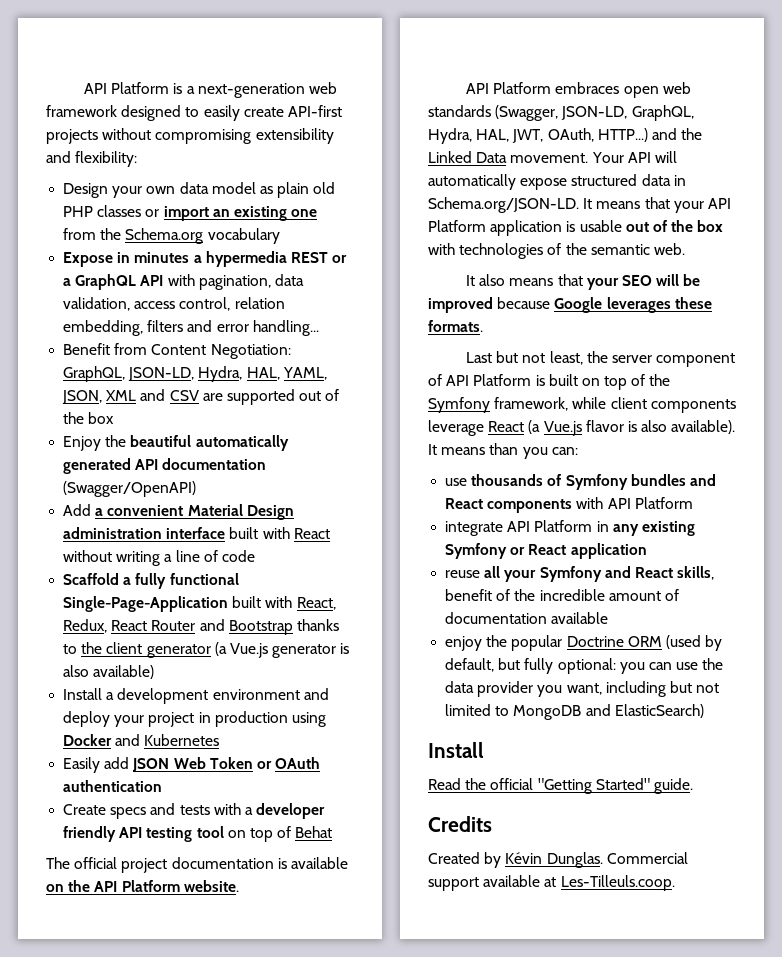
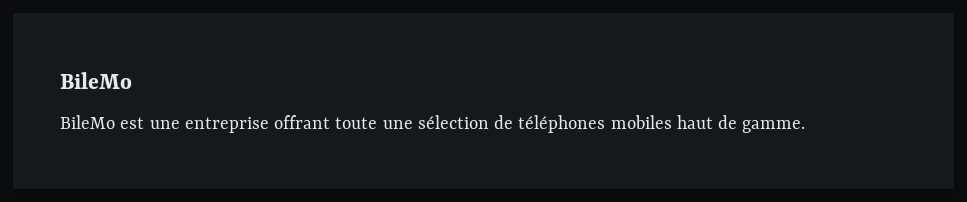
[83,82,337,98] [46,105,342,121] [46,128,334,144] [46,151,138,167] [63,182,336,198] [63,205,318,221] [63,228,280,244] [63,251,348,267] [63,274,304,290] [63,297,285,311] [63,320,319,336] [63,343,291,359] [63,366,327,382] [62,389,340,405] [63,412,115,424] [63,435,289,451] [63,458,267,474] [63,481,197,497] [63,504,294,520] [63,527,330,539] [63,550,255,566] [63,573,239,589] [63,596,336,612] [63,619,339,635] [63,642,350,658] [63,665,155,679] [63,688,329,704] [63,711,326,727] [63,734,220,746] [63,757,321,773] [63,780,163,792] [63,803,326,819] [63,826,333,842] [46,857,348,873] [46,880,239,892] [465,82,691,98] [428,105,694,121] [428,128,703,144] [428,151,677,163] [428,174,686,190] [428,197,731,213] [428,220,724,236] [428,243,685,259] [465,274,701,290] [428,297,712,313] [428,320,483,332] [465,351,736,367] [428,374,671,390] [428,397,736,413] [428,420,736,436] [428,443,578,459] [445,474,716,490] [445,497,693,513] [445,520,695,536] [445,543,647,559] [445,566,715,582] [445,589,679,601] [445,612,609,624] [445,635,723,651] [445,658,724,674] [445,681,720,697] [445,704,704,720] [428,742,484,758] [428,778,693,794] [428,816,492,832] [428,852,688,868] [428,875,675,891] API Platform is a next-generation web framework designed to easily create API-first projects without compromising extensibility and flexibility: // Design your own data model as plain old PHP classes or import an existing one from the Schema.org vocabulary // Expose in minutes a hypermedia REST or a GraphQL API with pagination, data validation, access control, relation embedding, filters and error handling... // Benefit from Content Negotiation: GraphQL, JSON-LD, Hydra, HAL, YAML, JSON, XML and CSV are supported out of the box // Enjoy the beautiful automatically generated API documentation (Swagger/OpenAPI) // Add a convenient Material Design administration interface built with React without writing a line of code // Scaffold a fully functional Single-Page-Application built with React, Redux, React Router and Bootstrap thanks to the client generator (a Vue.js generator is also available) // Install a development environment and deploy your project in production using Docker and Kubernetes // Easily add JSON Web Token or OAuth authentication // Create specs and tests with a developer friendly API testing tool on top of Behat // The official project documentation is available on the API Platform website. // API Platform embraces open web standards (Swagger, JSON-LD, GraphQL, Hydra, HAL, JWT, OAuth, HTTP...) and the Linked Data movement. Your API will automatically expose structured data in Schema.org/JSON-LD. It means that your API Platform application is usable out of the box with technologies of the semantic web. // It also means that your SEO will be improved because Google leverages these formats. // Last but not least, the server component of API Platform is built on top of the Symfony framework, while client components leverage React (a Vue.js flavor is also available). It means than you can: // use thousands of Symfony bundles and React components with API Platform // integrate API Platform in any existing Symfony or React application // reuse all your Symfony and React skills, benefit of the incredible amount of documentation available // enjoy the popular Doctrine ORM (used by default, but fully optional: you can use the data provider you want, including but not limited to MongoDB and ElasticSearch) // Install // Read the official "Getting Started" guide. // Credits // Created by Kévin Dunglas. Commercial support available at Les-Tilleuls.coop. -> [60,72,132,89] [60,115,806,133] BileMo // BileMo est une entreprise offrant toute une sélection de téléphones mobiles haut de gamme.

